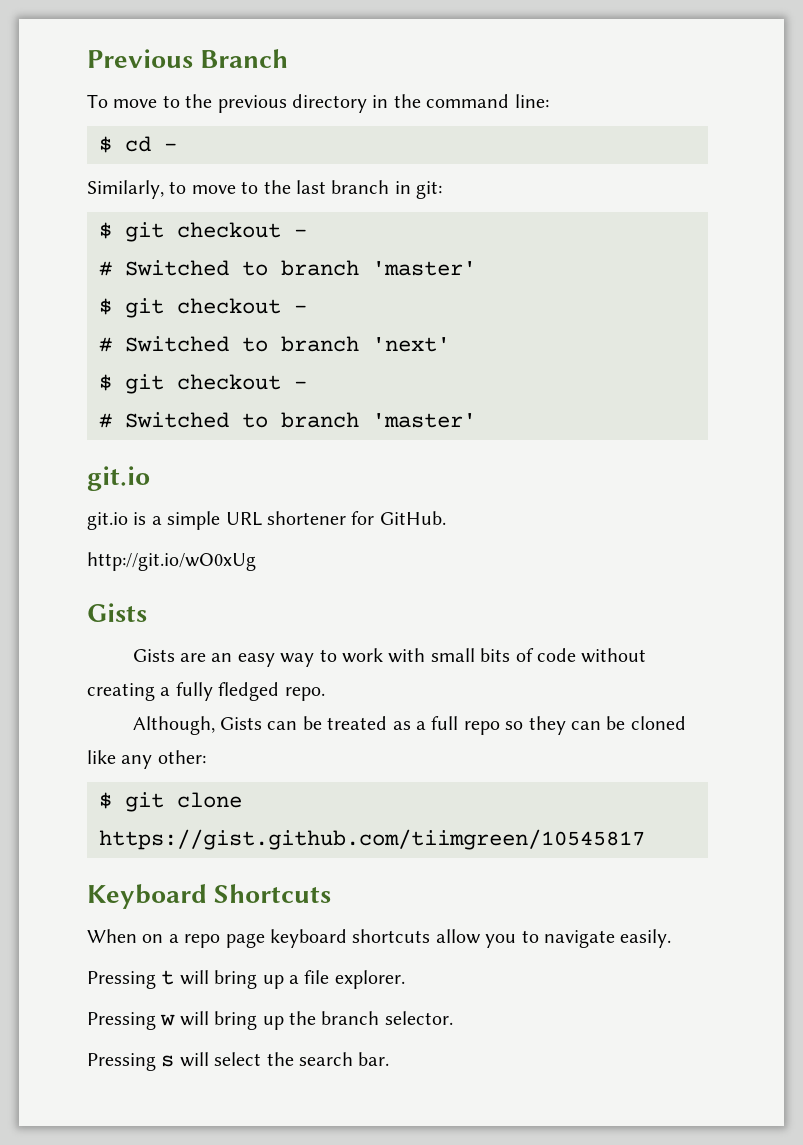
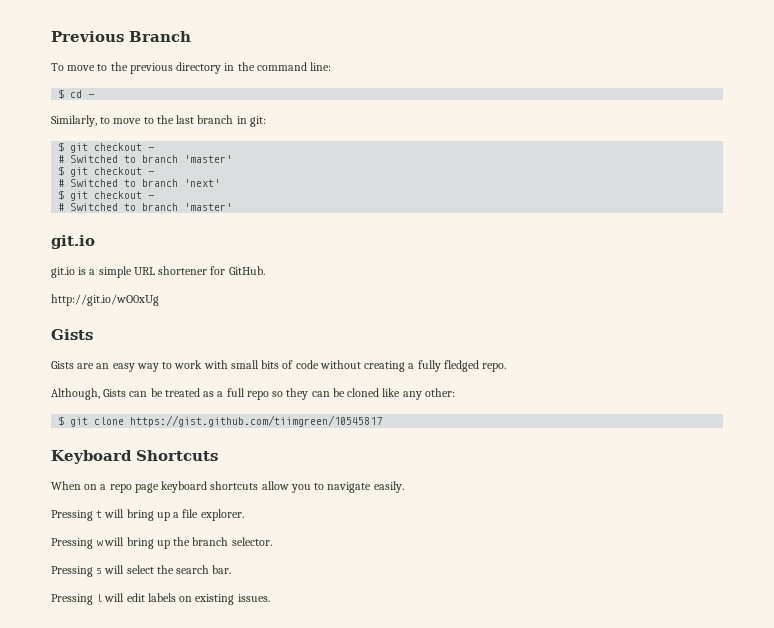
(390, 1059) none -> [51,593,270,605] // Pressing l will edit labels on existing issues.

